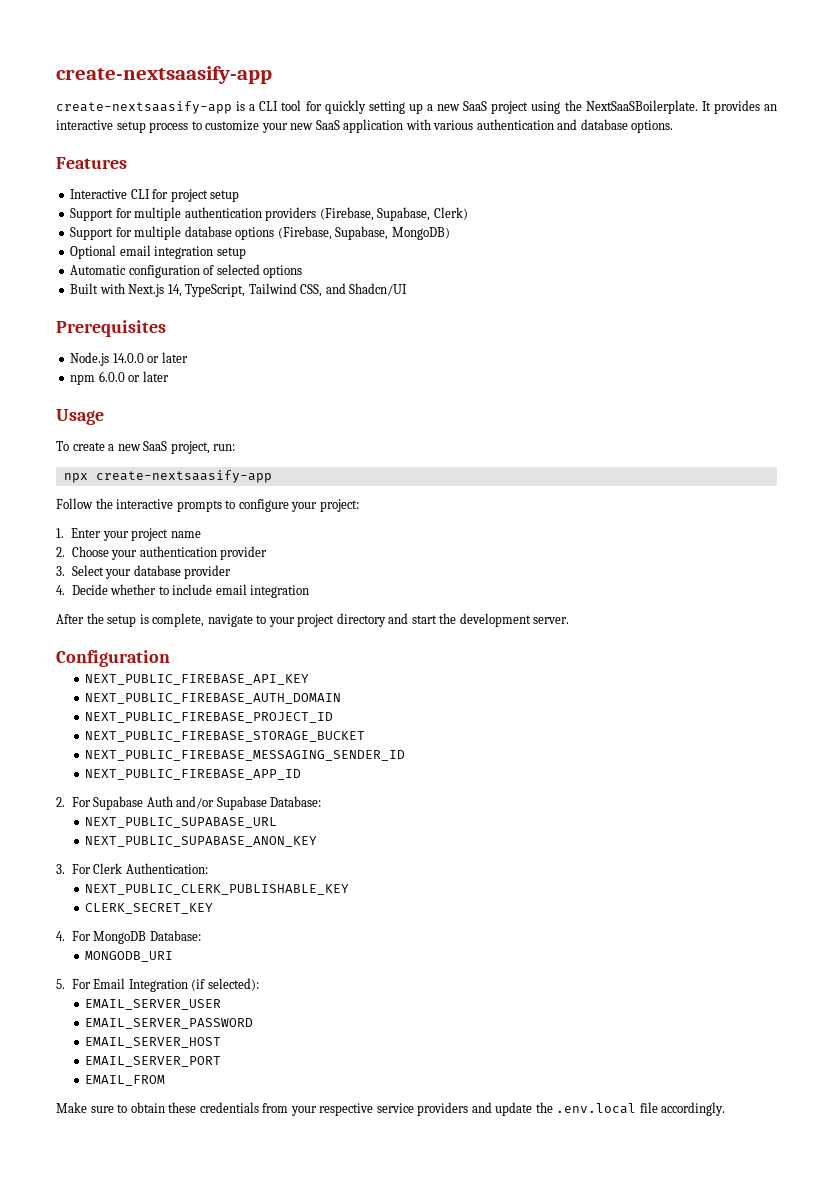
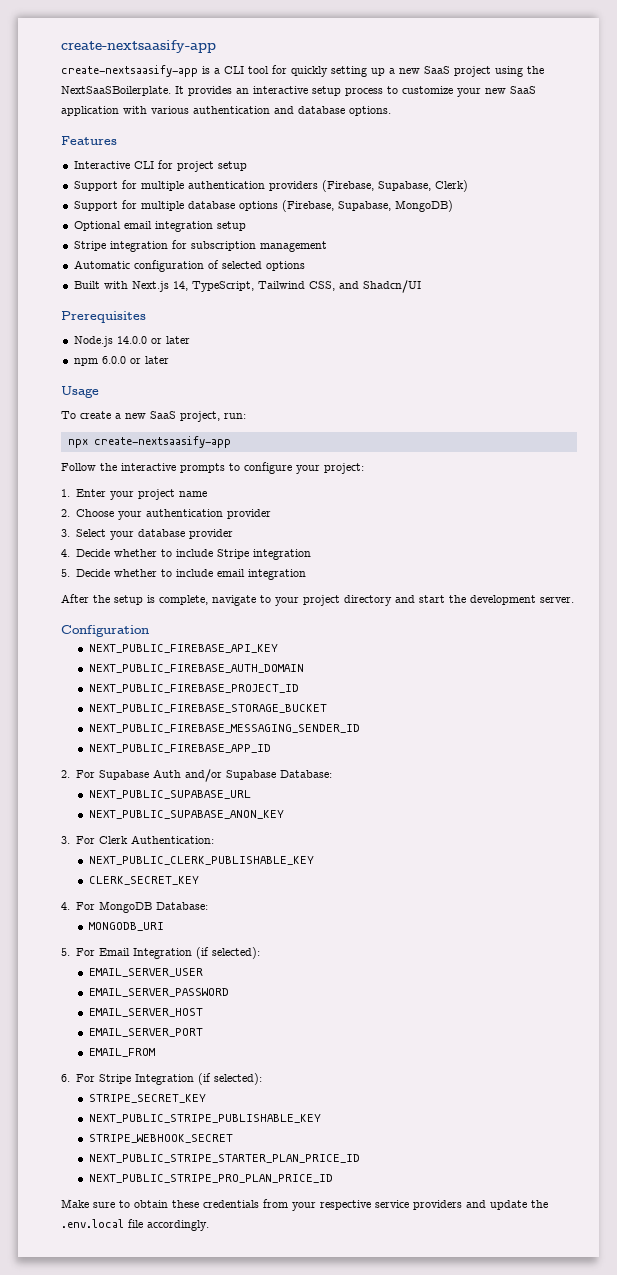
(246, 253) none -> [73,240,327,252] // Stripe integration for subscription management
(213, 589) none -> [217,549,312,560] [61,569,214,577] Stripe integration // 5. Decide whether to include
(166, 1080) none -> [61,1073,263,1085] [88,1094,206,1103] [88,1114,321,1123] [88,1134,233,1143] [88,1154,360,1163] [88,1174,333,1183] // 6. For Stripe Integration (if selected): // STRIPE_SECRET_KEY // NEXT_PUBLIC_STRIPE_PUBLISHABLE_KEY // STRIPE_WEBHOOK_SECRET // NEXT_PUBLIC_STRIPE_STARTER_PLAN_PRICE_ID // NEXT_PUBLIC_STRIPE_PRO_PLAN_PRICE_ID

